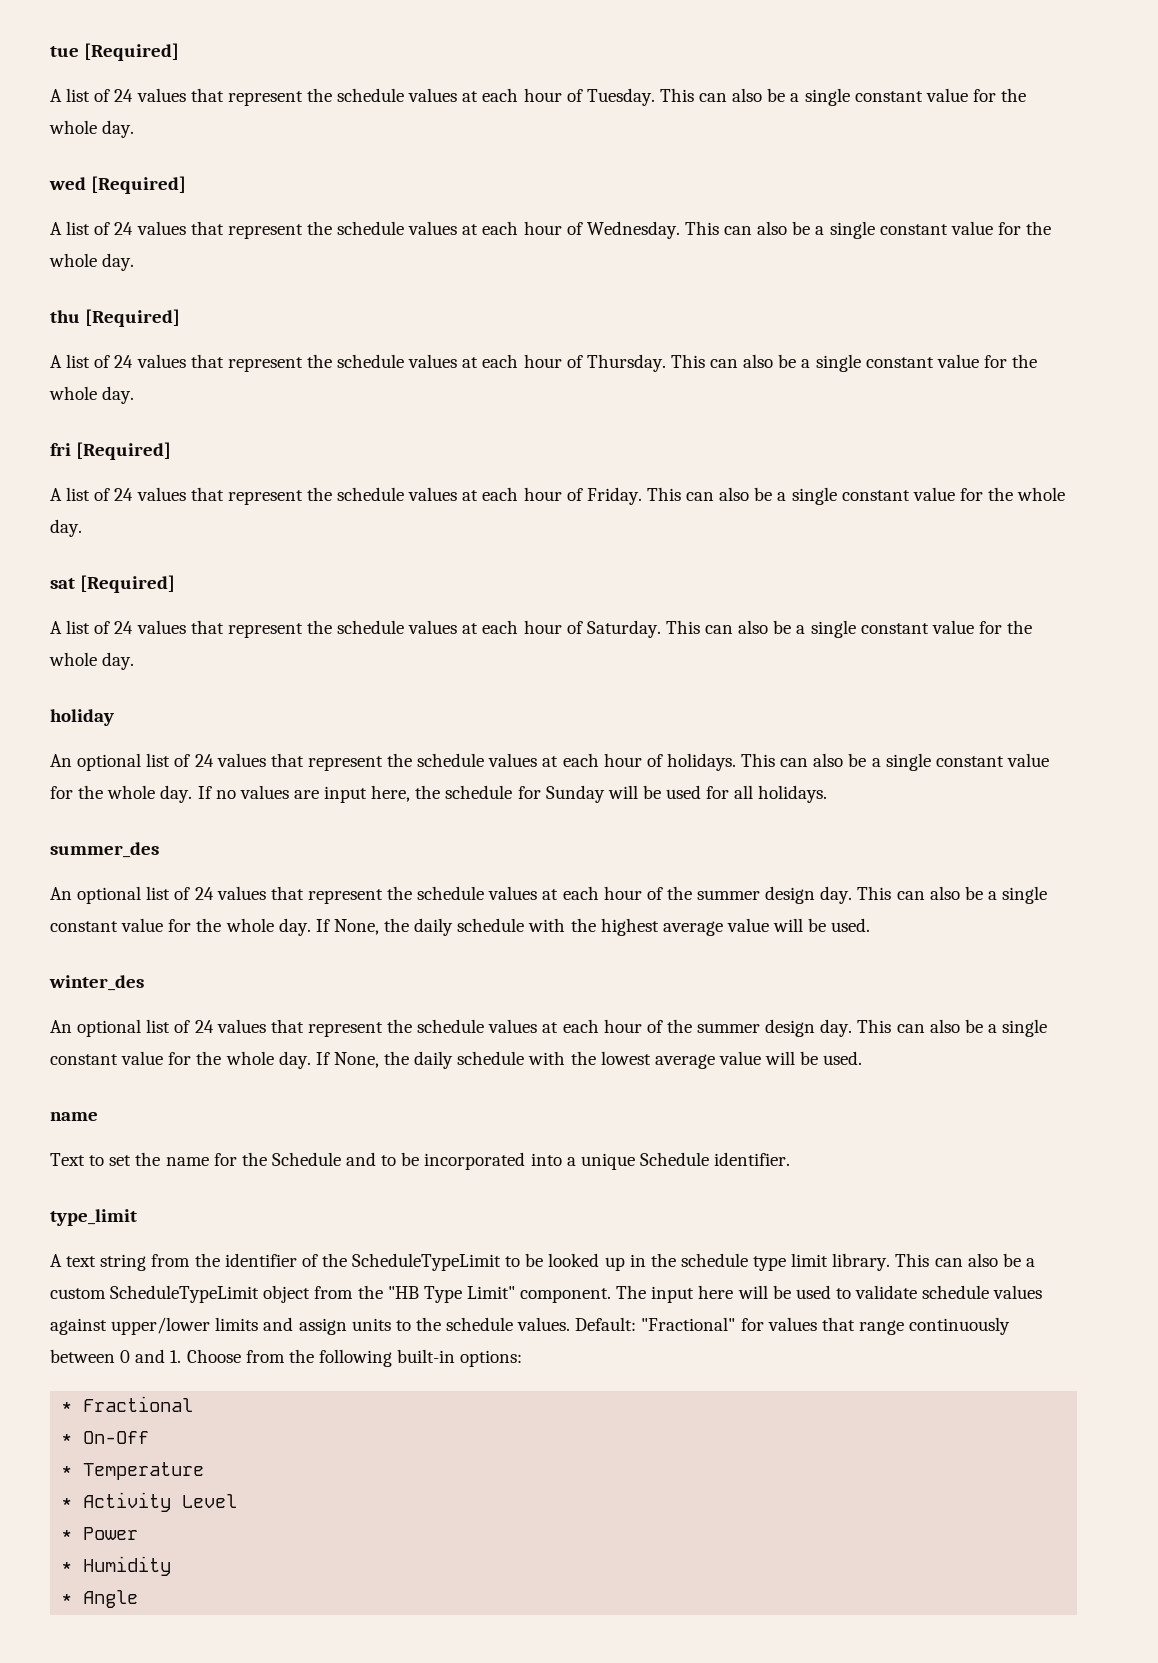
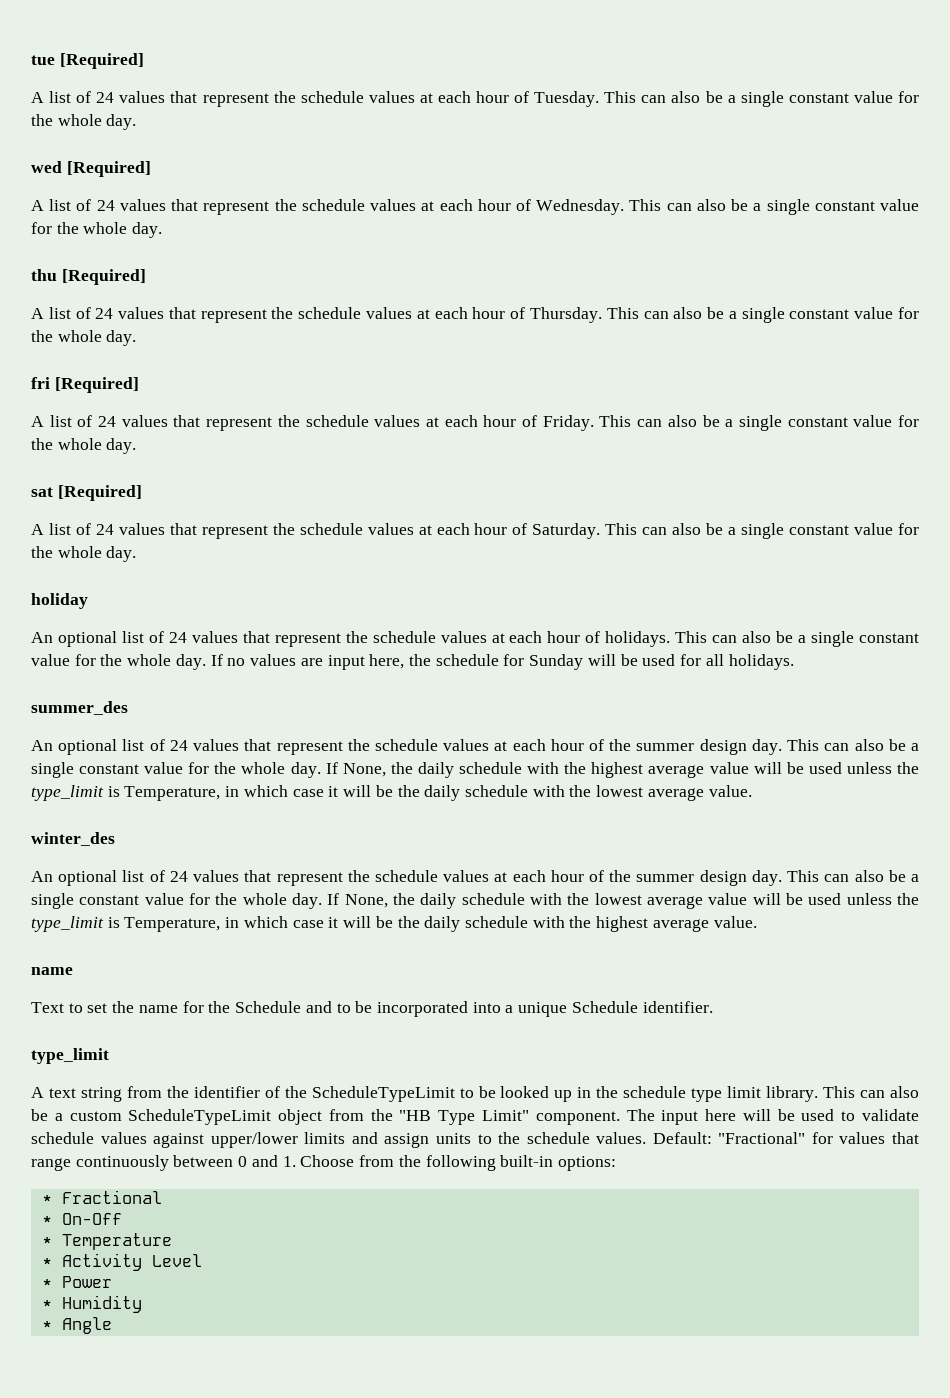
[831,918,871,932] used. -> [808,762,919,774] [31,785,752,801] used unless the type_limit is Temperature, in which case it will be the daily schedule with the lowest average value.
[823,1051,863,1065] used. -> [808,893,920,905] [31,916,757,932] used unless the type_limit is Temperature, in which case it will be the daily schedule with the highest average value.

